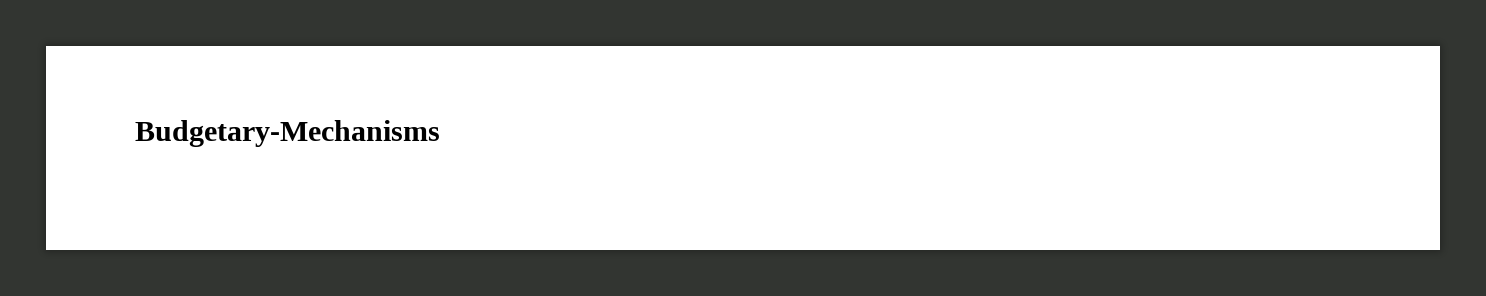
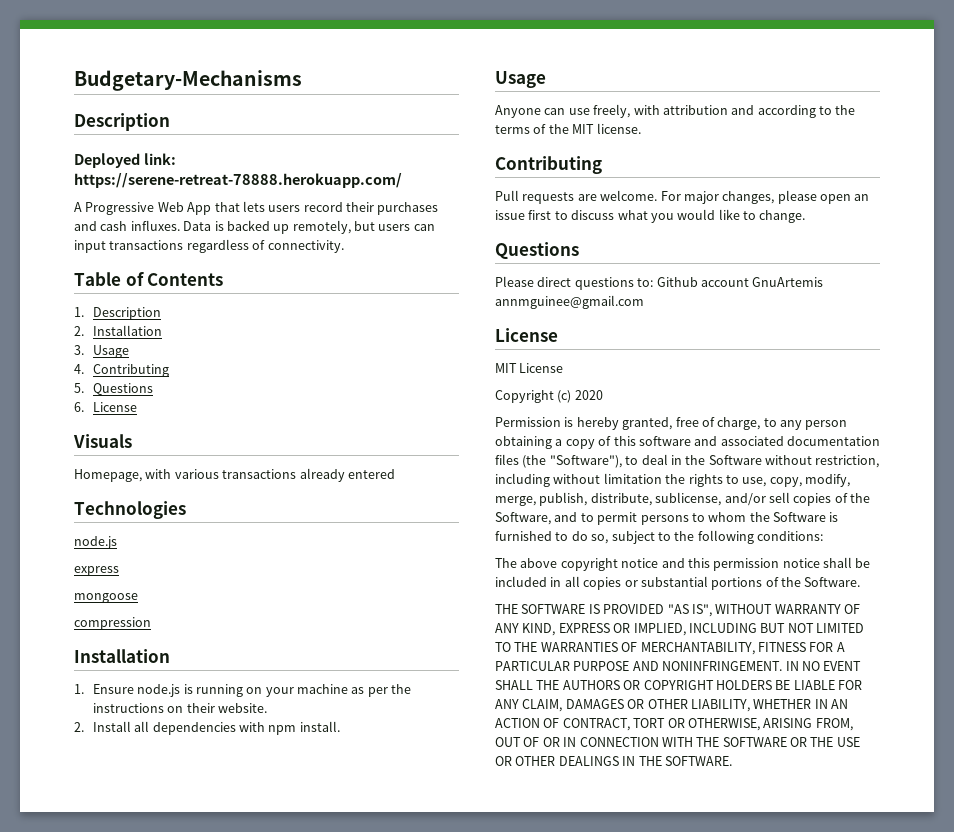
(440, 133) none -> [74,113,170,131] [74,153,176,168] [74,173,402,188] [74,201,439,215] [74,220,435,234] [74,239,344,253] [74,272,224,286] [74,307,161,320] [74,325,162,336] [74,345,129,358] [74,364,169,377] [74,383,153,395] [74,402,137,412] [73,434,132,448] [74,468,395,482] [74,501,186,519] [74,536,117,549] [74,566,119,576] [74,593,138,603] [74,617,151,630] [74,649,170,663] [74,684,412,697] [92,703,267,713] [74,721,340,735] [495,71,546,88] [495,104,856,118] [495,123,641,134] [495,156,602,174] [495,190,870,204] [495,209,806,223] [495,242,579,260] [495,276,824,290] [495,295,644,309] [495,328,558,342] [495,363,564,373] [495,390,603,403] [495,417,848,430] [495,436,880,449] [495,454,880,468] [495,473,850,487] [495,492,870,506] [495,512,839,525] [495,530,823,544] [495,557,871,571] [495,576,861,590] [495,604,860,617] [495,623,864,636] [495,642,845,655] [495,661,862,671] [495,680,862,690] [495,699,848,712] [495,718,853,731] [495,737,860,747] [495,756,732,766] // Description // Deployed link: https://serene-retreat-78888.herokuapp.com/ // A Progressive Web App that lets users record their purchases and cash influxes. Data is backed up remotely, but users can input transactions regardless of connectivity. // Table of Contents // 1. Description // 2. Installation // 3. Usage // 4. Contributing // 5. Questions // 6. License // Visuals // Homepage, with various transactions already entered // Technologies // node.js // express // mongoose // compression // Installation // 1. Ensure node.js is running on your machine as per the instructions on their website. // 2. Install all dependencies with npm install. // Usage // Anyone can use freely, with attribution and according to the terms of the MIT license. // Contributing // Pull requests are welcome. For major changes, please open an issue first to discuss what you would like to change. // Questions // Please direct questions to: Github account GnuArtemis annmguinee@gmail.com // License // MIT License // Copyright (c) 2020 // Permission is hereby granted, free of charge, to any person obtaining a copy of this software and associated documentation files (the "Software"), to deal in the Software without restriction, including without limitation the rights to use, copy, modify, merge, publish, distribute, sublicense, and/or sell copies of the Software, and to permit persons to whom the Software is furnished to do so, subject to the following conditions: // The above copyright notice and this permission notice shall be included in all copies or substantial portions of the Software. // THE SOFTWARE IS PROVIDED "AS IS", WITHOUT WARRANTY OF ANY KIND, EXPRESS OR IMPLIED, INCLUDING BUT NOT LIMITED TO THE WARRANTIES OF MERCHANTABILITY, FITNESS FOR A PARTICULAR PURPOSE AND NONINFRINGEMENT. IN NO EVENT SHALL THE AUTHORS OR COPYRIGHT HOLDERS BE LIABLE FOR ANY CLAIM, DAMAGES OR OTHER LIABILITY, WHETHER IN AN ACTION OF CONTRACT, TORT OR OTHERWISE, ARISING FROM, OUT OF OR IN CONNECTION WITH THE SOFTWARE OR THE USE OR OTHER DEALINGS IN THE SOFTWARE.

